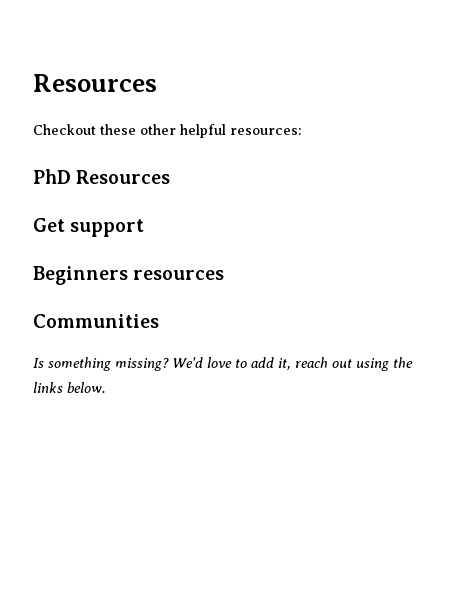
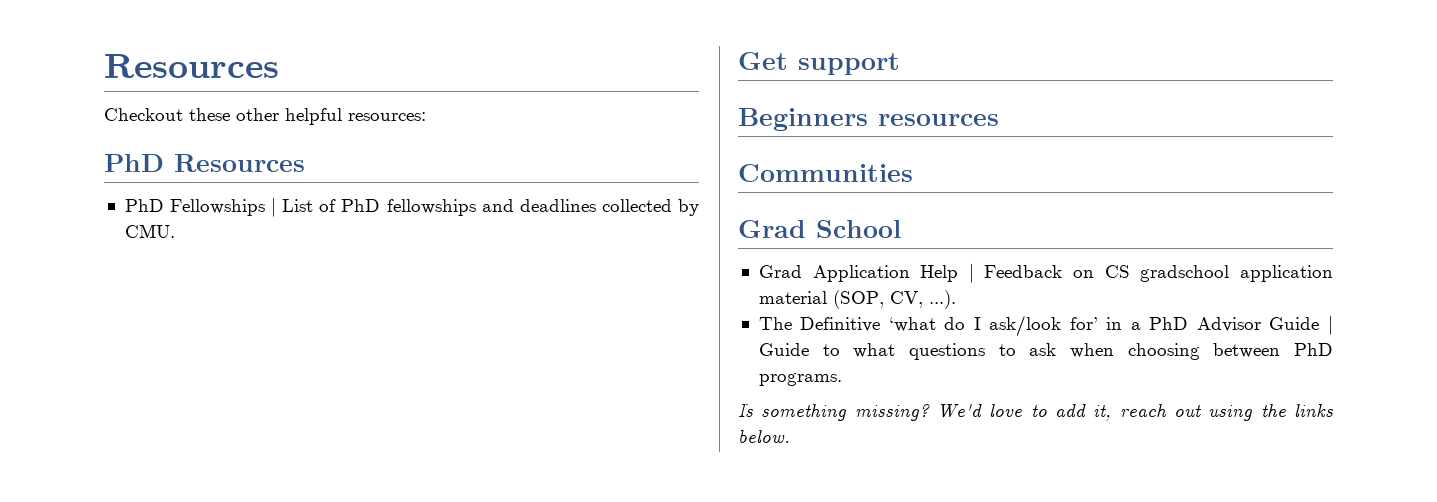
(171, 177) none -> [124,197,700,217] [124,224,175,238] // PhD Fellowships | List of PhD fellowships and deadlines collected by CMU.
(159, 321) none -> [738,220,901,238] [758,263,1333,283] [758,290,956,309] [758,315,1333,337] [758,343,1333,360] [758,373,842,386] // Grad School // Grad Application Help | Feedback on CS gradschool application material (SOP, CV, ...). // The Definitive ‘what do I ask/look for’ in a PhD Advisor Guide | Guide to what questions to ask when choosing between PhD programs.

